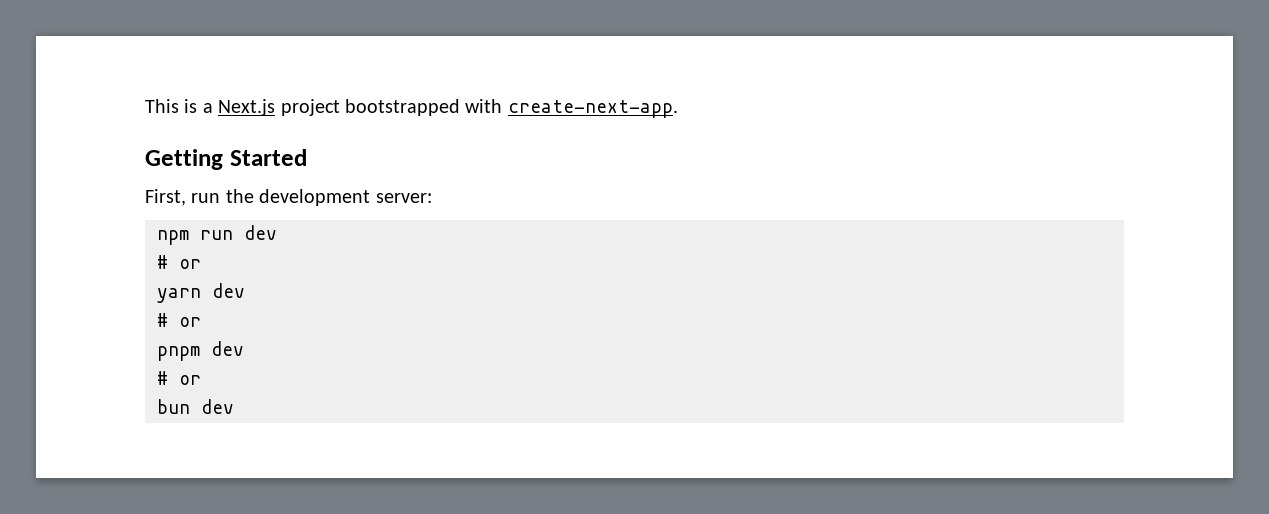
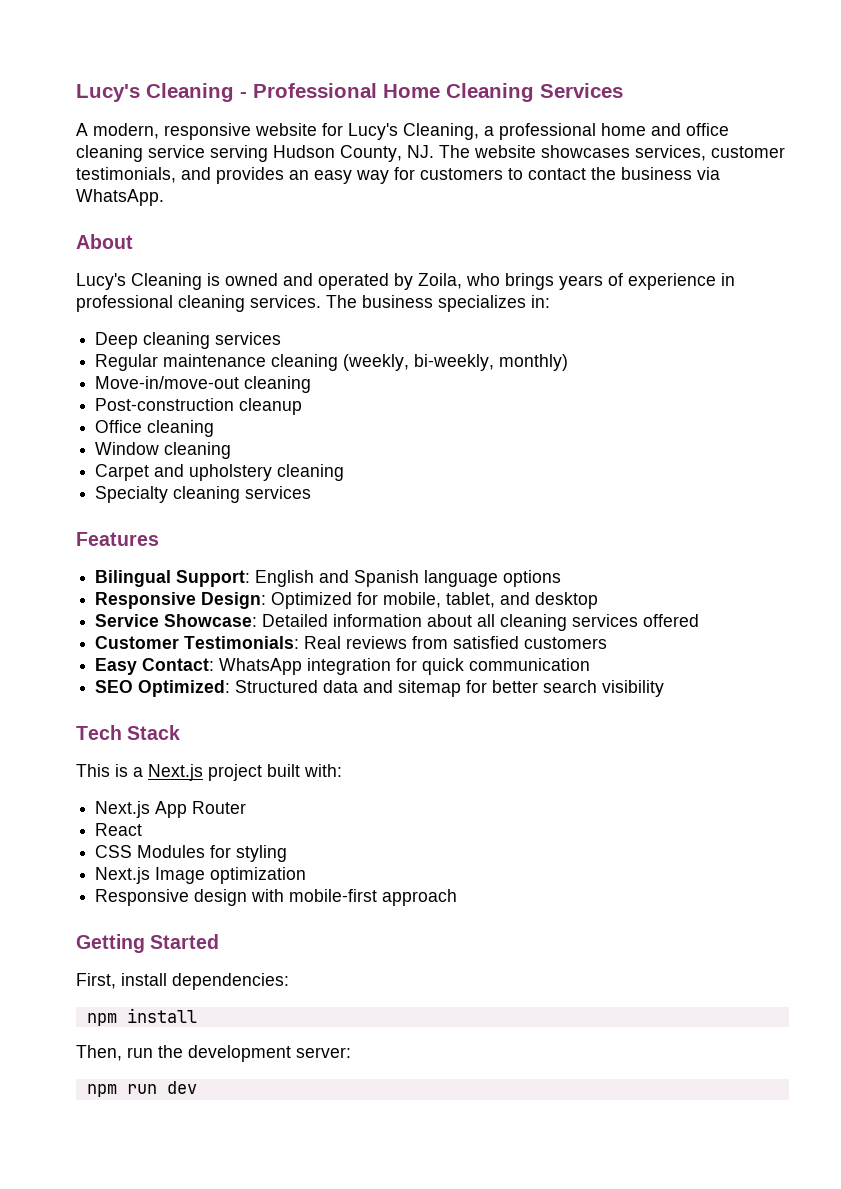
(145, 106) none -> [76,83,623,102] [76,123,729,140] [76,145,785,162] [76,167,720,184] [76,189,164,206] [76,234,133,249] [76,273,735,290] [76,295,550,312] [95,332,282,349] [95,354,569,371] [95,376,312,393] [95,398,303,415] [95,420,215,437] [95,442,232,459] [95,464,345,481] [95,486,312,503] [76,532,159,546] [95,570,562,587] [95,592,599,609] [95,614,700,631] [95,636,608,649] [95,658,591,675] [95,680,665,697] [76,725,181,740] Lucy's Cleaning - Professional Home Cleaning Services // A modern, responsive website for Lucy's Cleaning, a professional home and office cleaning service serving Hudson County, NJ. The website showcases services, customer testimonials, and provides an easy way for customers to contact the business via WhatsApp. // About // Lucy's Cleaning is owned and operated by Zoila, who brings years of experience in professional cleaning services. The business specializes in: // Deep cleaning services // Regular maintenance cleaning (weekly, bi-weekly, monthly) // Move-in/move-out cleaning // Post-construction cleanup // Office cleaning // Window cleaning // Carpet and upholstery cleaning // Specialty cleaning services // Features // Bilingual Support: English and Spanish language options // Responsive Design: Optimized for mobile, tablet, and desktop // Service Showcase: Detailed information about all cleaning services offered // Customer Testimonials: Real reviews from satisfied customers // Easy Contact: WhatsApp integration for quick communication // SEO Optimized: Structured data and sitemap for better search visibility // Tech Stack //
[345,99,678,118] [145,149,307,170] [145,189,186,206] bootstrapped with create-next-app. // Getting Started // First, -> [267,764,342,777] [95,801,247,818] [95,823,143,836] [95,845,288,862] [95,867,307,884] [95,889,458,906] [76,934,220,953] [76,973,289,990] [86,1008,197,1026] [76,1045,122,1061] built with: // Next.js App Router // React // CSS Modules for styling // Next.js Image optimization // Responsive design with mobile-first approach // Getting Started // First, install dependencies: // npm install // Then,
[157,255,201,269] [157,283,245,303] [157,313,201,327] [157,341,244,361] [157,371,201,385] [157,399,234,414] // # or // yarn dev // # or // pnpm dev // # or // bun dev -> (197, 1087) none

